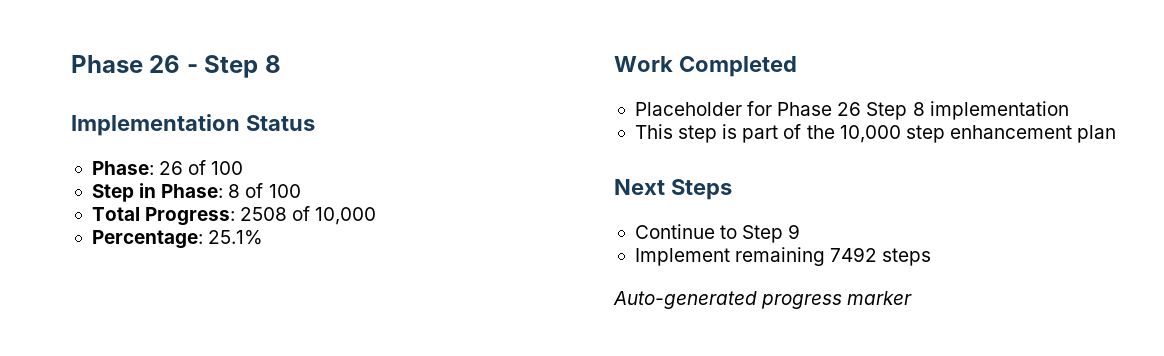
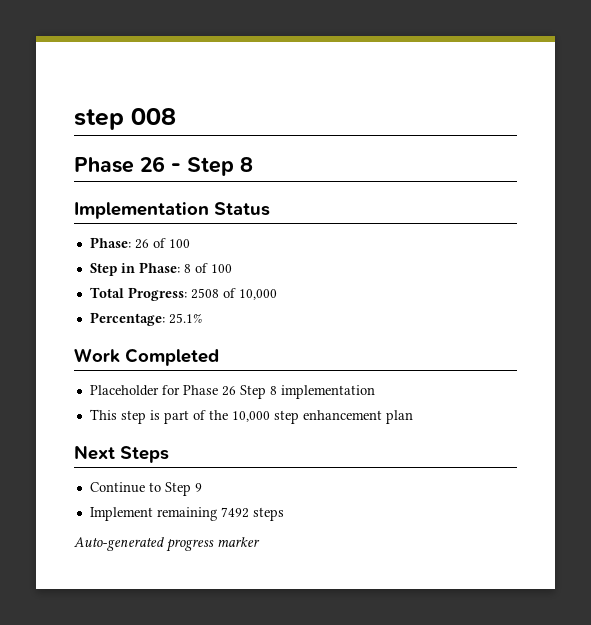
(71, 64) none -> [74,108,176,130] step 008 //

